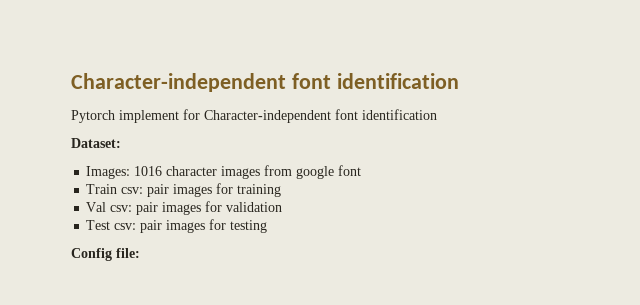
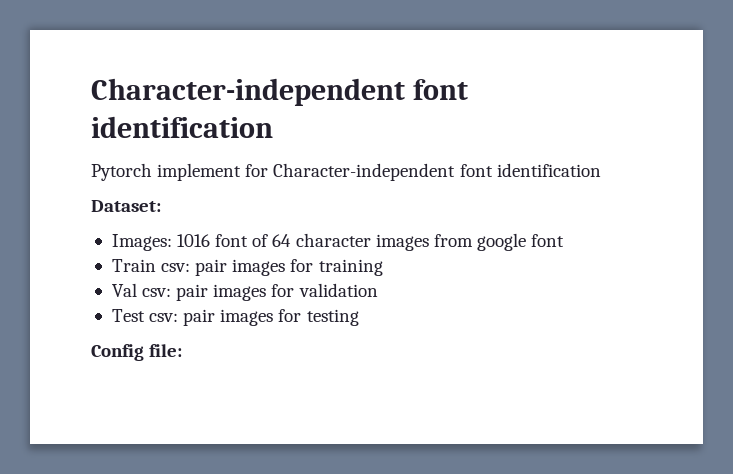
(163, 171) none -> [215,234,292,247] font of 64

